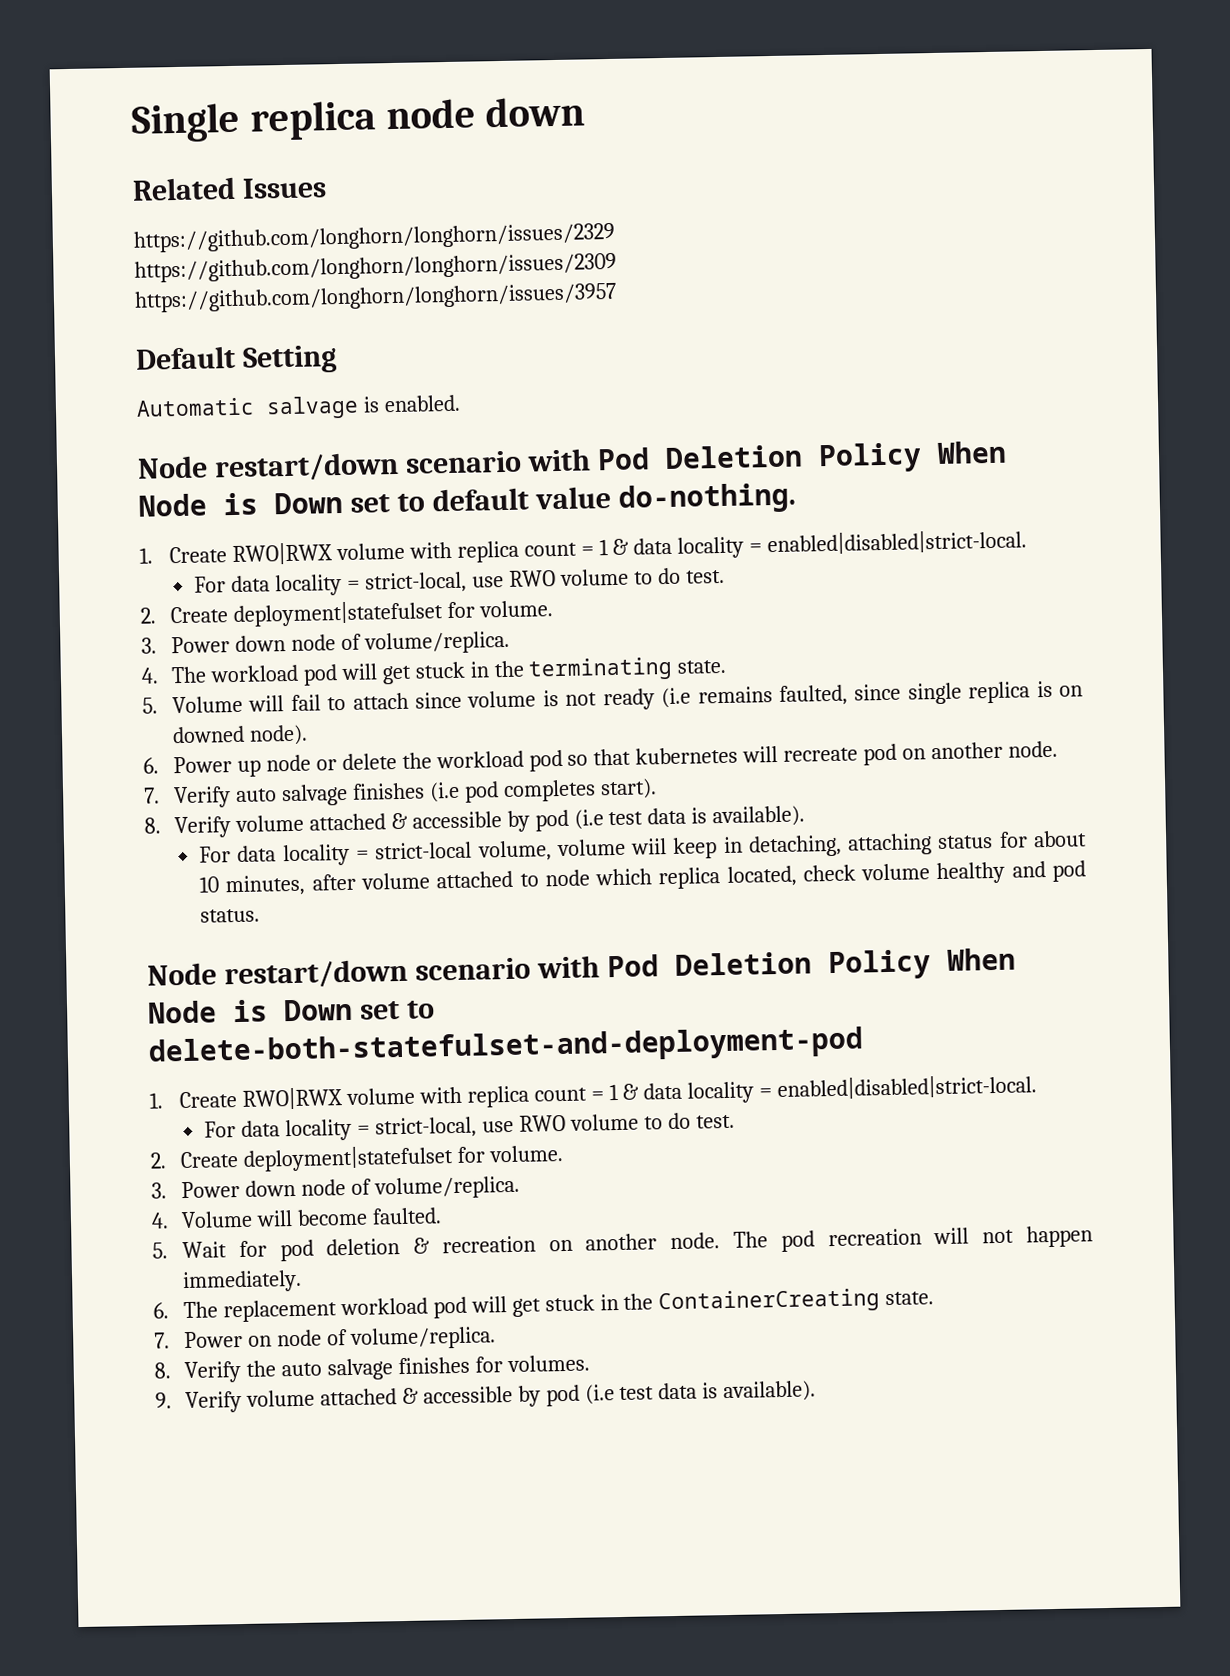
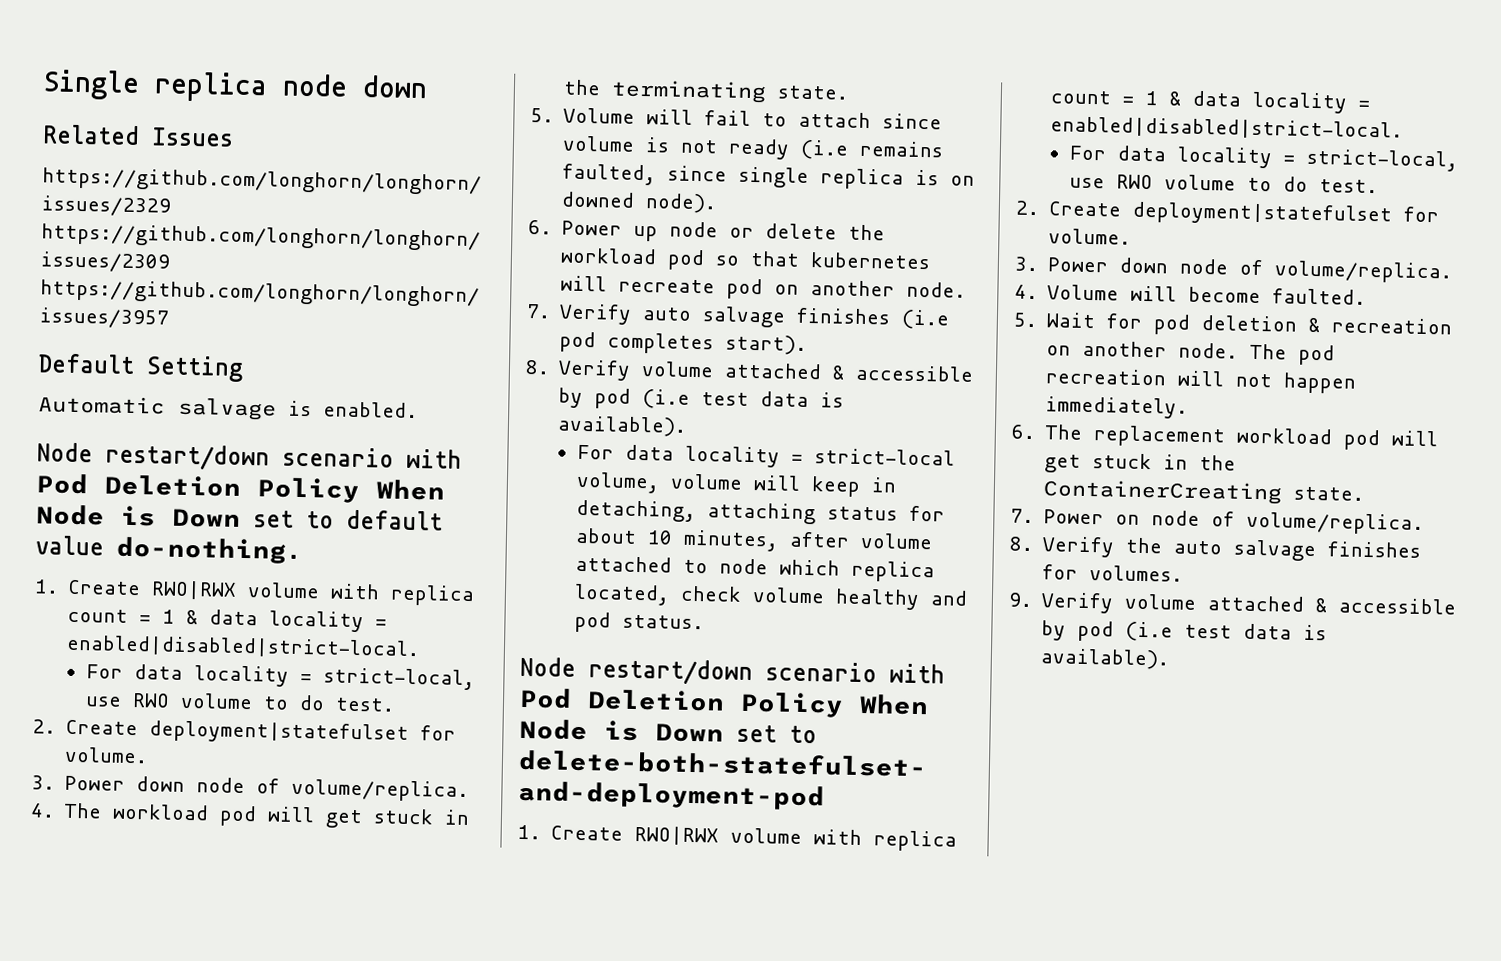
[631,838,668,855] wiil -> [752,475,801,491] will

